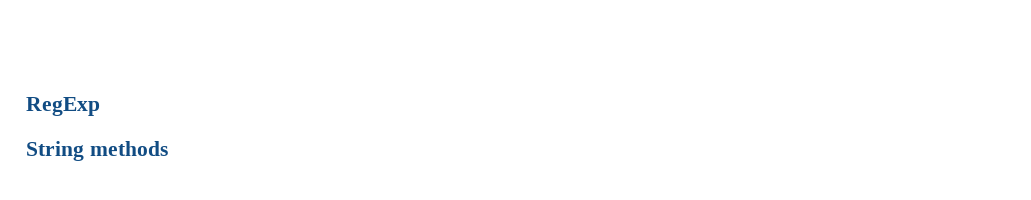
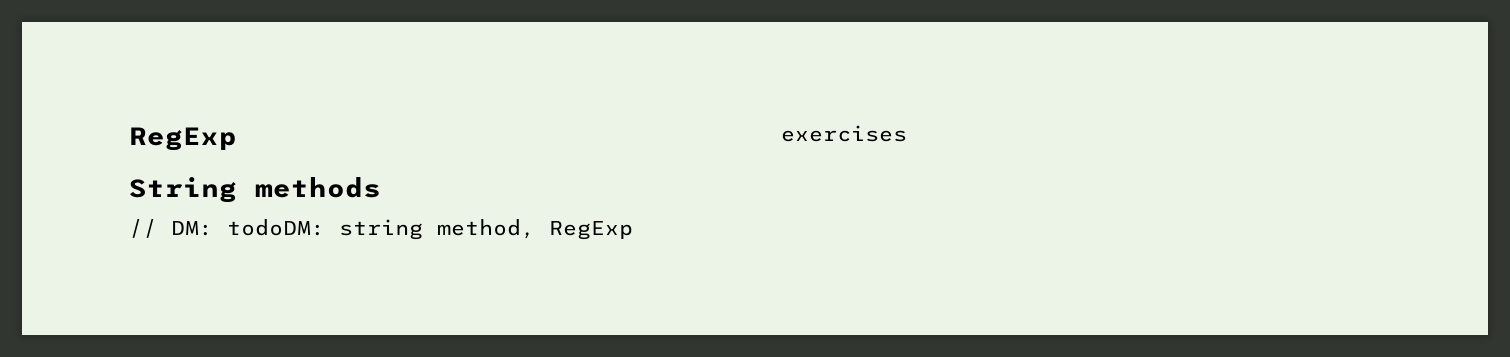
(168, 148) none -> [129,219,633,240] [781,125,907,142] // // DM: todoDM: string method, RegExp exercises

